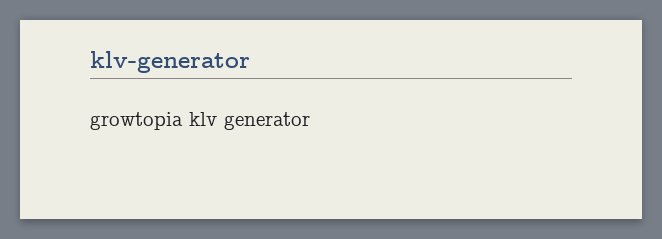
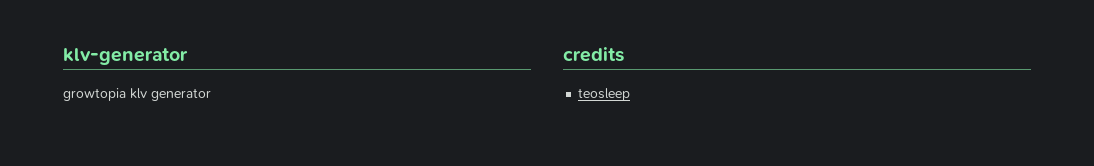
(310, 121) none -> [563,47,624,62] [578,88,631,101] // credits // teosleep

